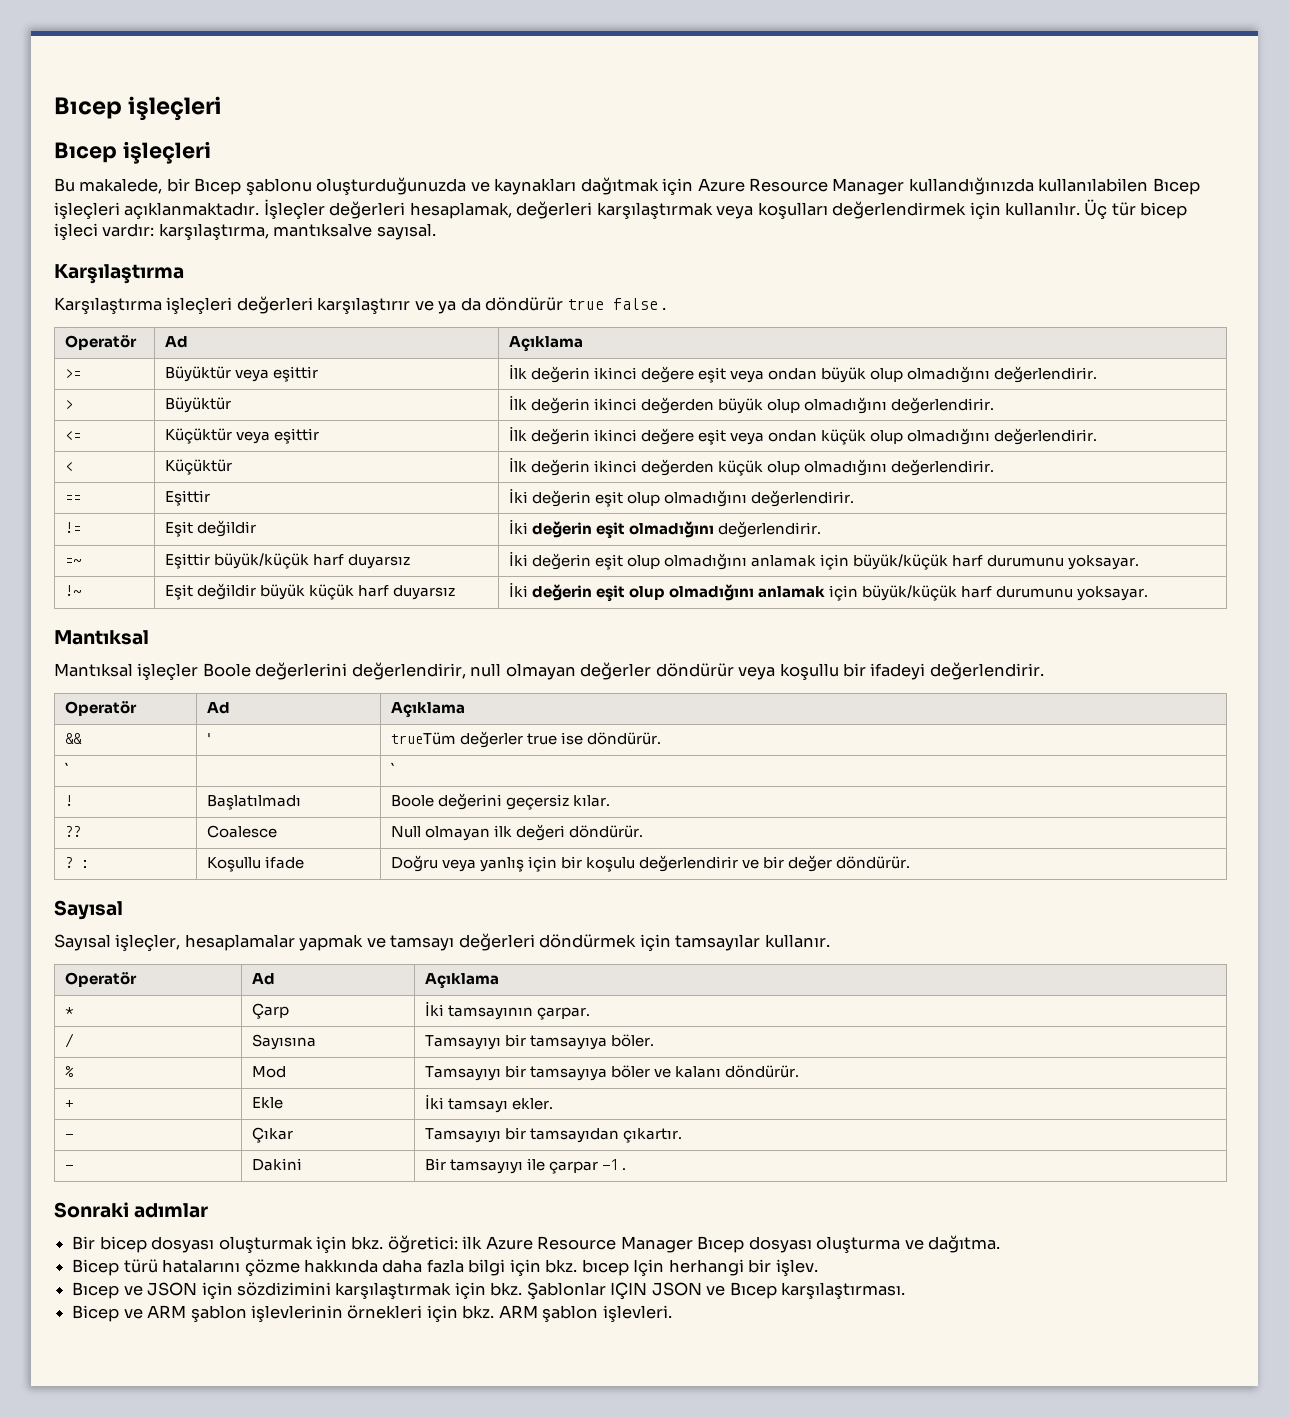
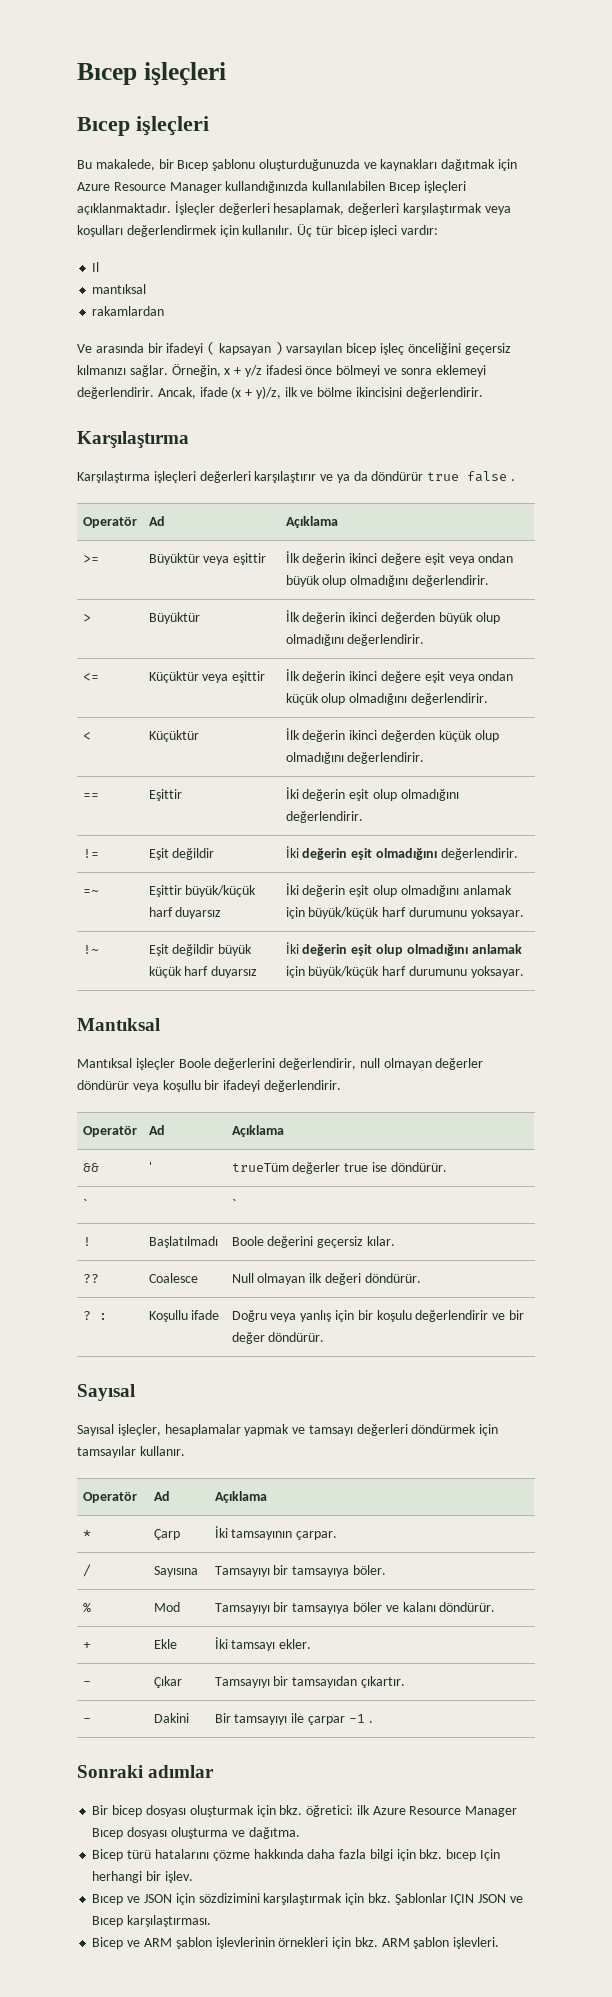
[158,223,436,240] karşılaştırma, mantıksalve sayısal. -> [92,262,100,272] [92,284,147,294] [92,306,165,316] [77,341,511,355] [77,364,486,377] [77,386,483,399] // Il // mantıksal // rakamlardan // Ve arasında bir ifadeyi ( kapsayan ) varsayılan bicep işleç önceliğini geçersiz kılmanızı sağlar. Örneğin, x + y/z ifadesi önce bölmeyi ve sonra eklemeyi değerlendirir. Ancak, ifade (x + y)/z, ilk ve bölme ikincisini değerlendirir.

